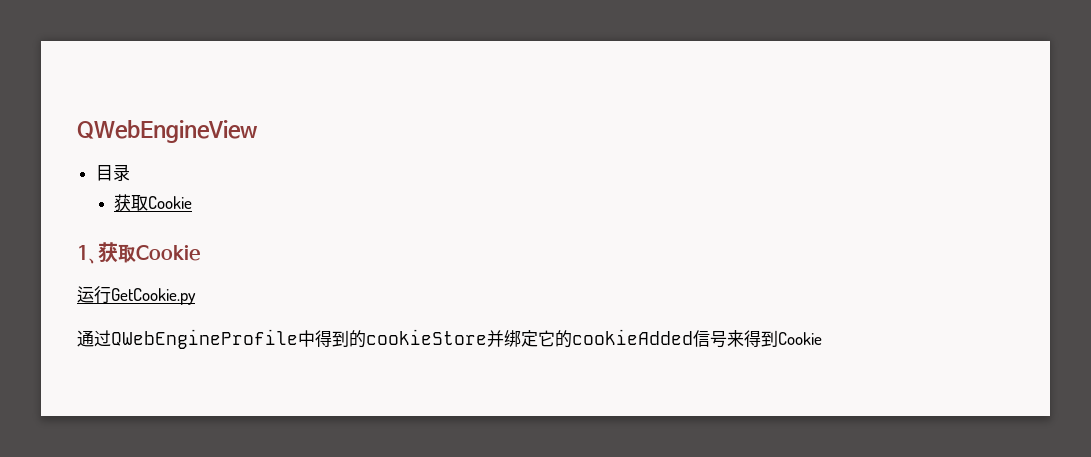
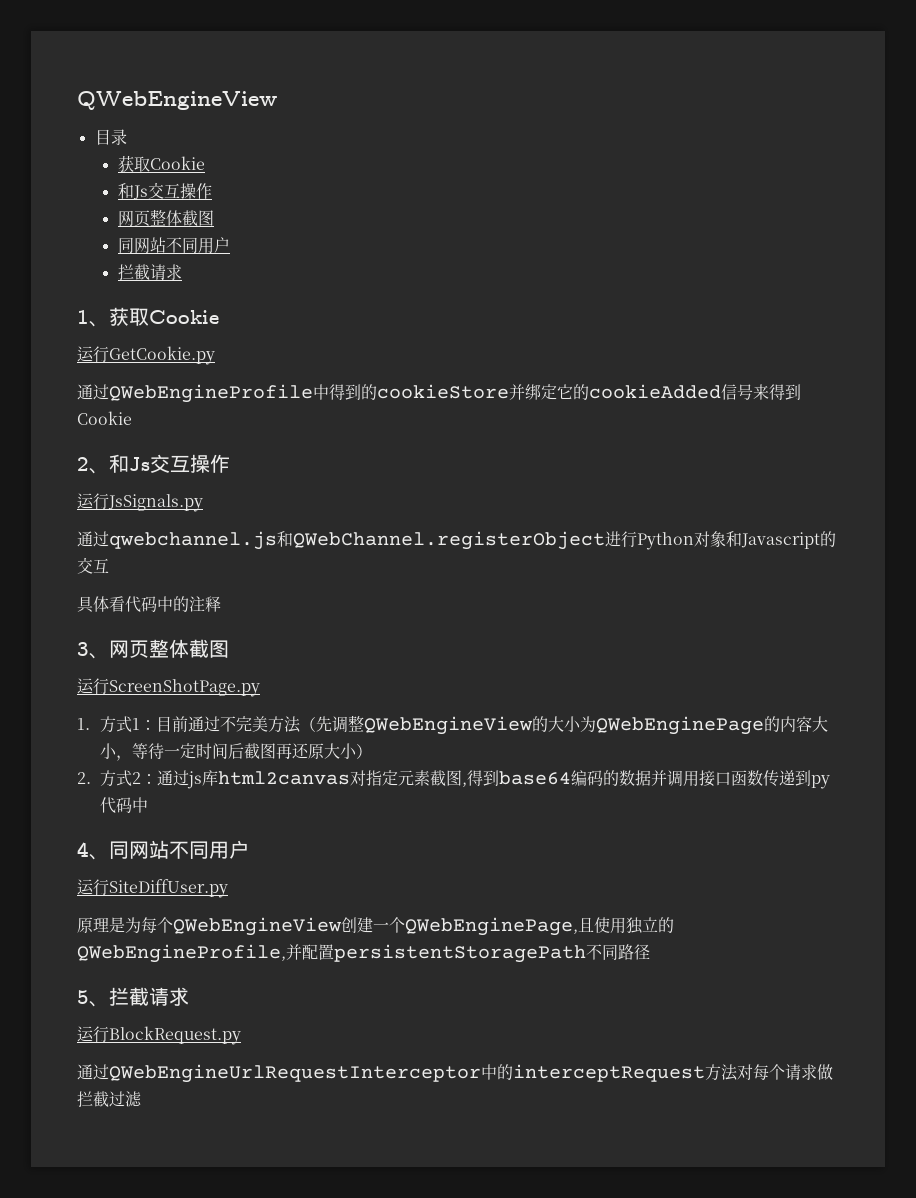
(193, 202) none -> [117,182,212,200] [117,209,214,227] [117,237,230,254] [117,264,182,280] // 和Js交互操作 // 网页整体截图 // 同网站不同用户 // 拦截请求
(822, 338) none -> [77,454,230,474] [77,493,203,512] [77,531,836,550] [77,557,109,574] [77,596,221,613] [77,639,229,659] [77,678,260,697] [77,715,828,735] [99,743,372,761] [77,770,830,789] [99,797,148,814] [77,840,249,860] [77,879,228,898] [77,917,674,936] [77,944,650,963] [77,987,189,1007] [77,1026,241,1045] [77,1064,833,1083] [77,1091,142,1107] // 2、和Js交互操作 // 运行JsSignals.py // 通过qwebchannel.js和QWebChannel.registerObject进行Python对象和Javascript的交互 // 具体看代码中的注释 // 3、网页整体截图 // 运行ScreenShotPage.py // 1.方式1：目前通过不完美方法（先调整QWebEngineView的大小为QWebEnginePage的内容大小，等待一定时间后截图再还原大小） // 2.方式2：通过js库html2canvas对指定元素截图,得到base64编码的数据并调用接口函数传递到py代码中 // 4、同网站不同用户 // 运行SiteDiffUser.py // 原理是为每个QWebEngineView创建一个QWebEnginePage,且使用独立的QWebEngineProfile,并配置persistentStoragePath不同路径 // 5、拦截请求 // 运行BlockRequest.py // 通过QWebEngineUrlRequestInterceptor中的interceptRequest方法对每个请求做拦截过滤

